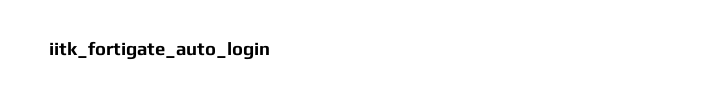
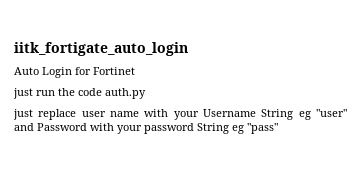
(270, 50) none -> [14,67,135,78] [13,88,146,99] [13,109,347,120] [14,123,278,134] // Auto Login for Fortinet // just run the code auth.py // just replace user name with your Username String eg "user" and Password with your password String eg "pass"

